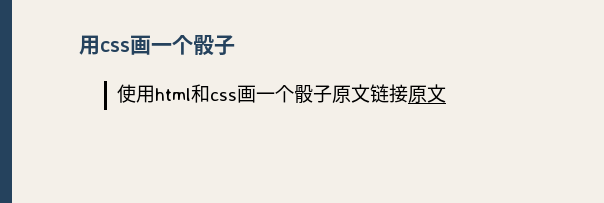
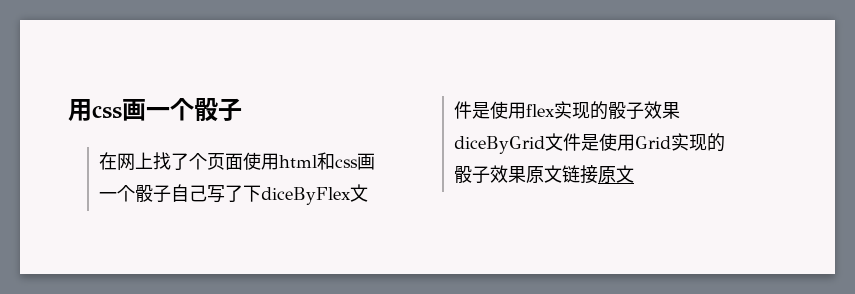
(235, 45) none -> [99,152,244,171] 在网上找了个页面
(332, 94) none -> [171,184,369,205] [454,101,681,120] [454,133,726,154] [454,165,527,184] 自己写了下diceByFlex文件是使用flex实现的骰子效果diceByGrid文件是使用Grid实现的骰子效果

